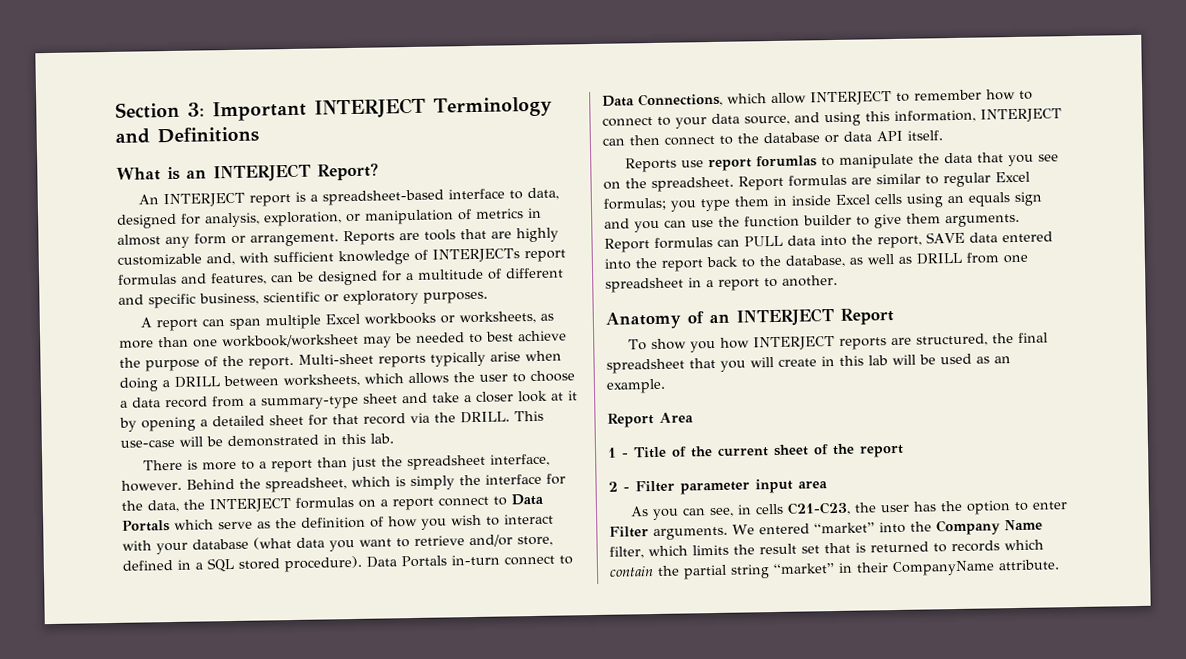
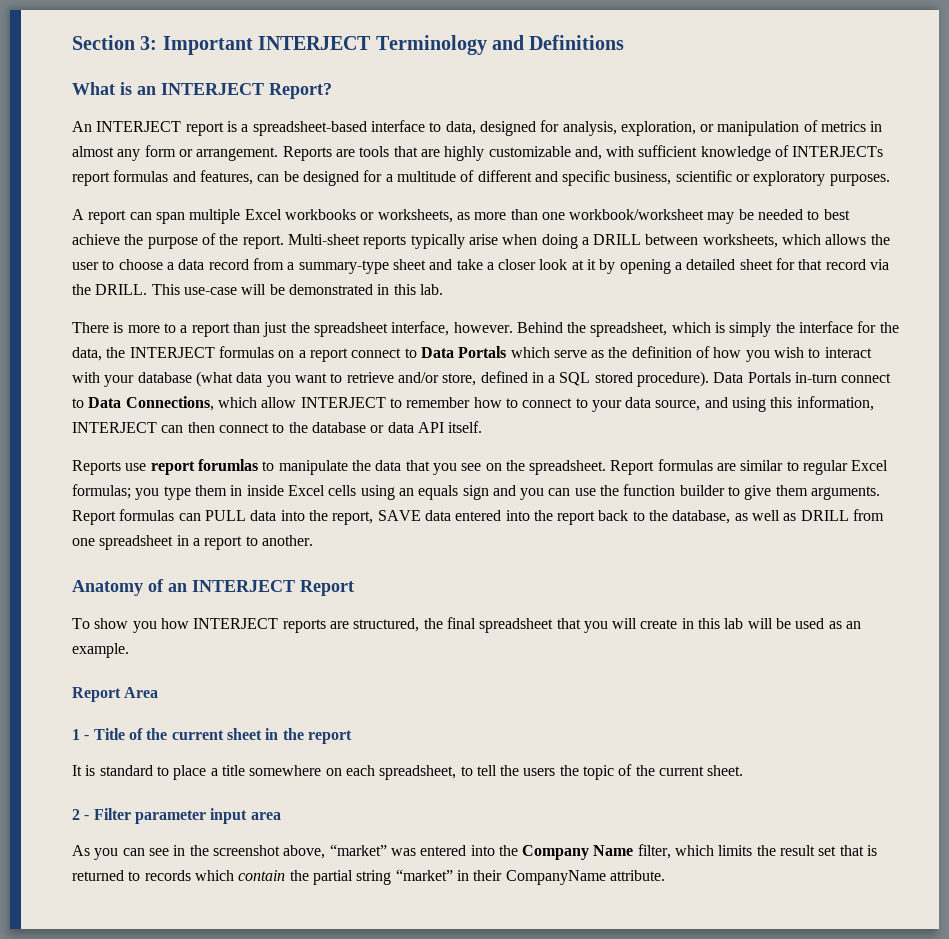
[813,443,904,458] of the report -> [265,728,352,744] [72,764,744,780] in the report // It is standard to place a title somewhere on each spreadsheet, to tell the users the topic of the current sheet.
[709,500,1069,518] [609,522,875,541] see, in cells C21-C23, the user has the option to enter Filter arguments. We entered “market” -> [148,844,467,859] see in the screenshot above, “market” was entered

